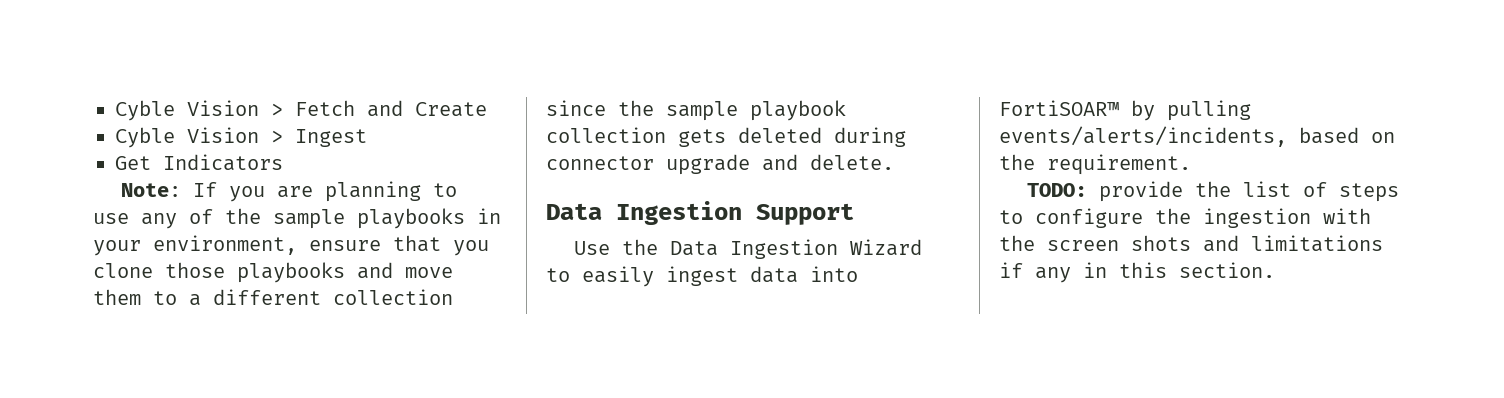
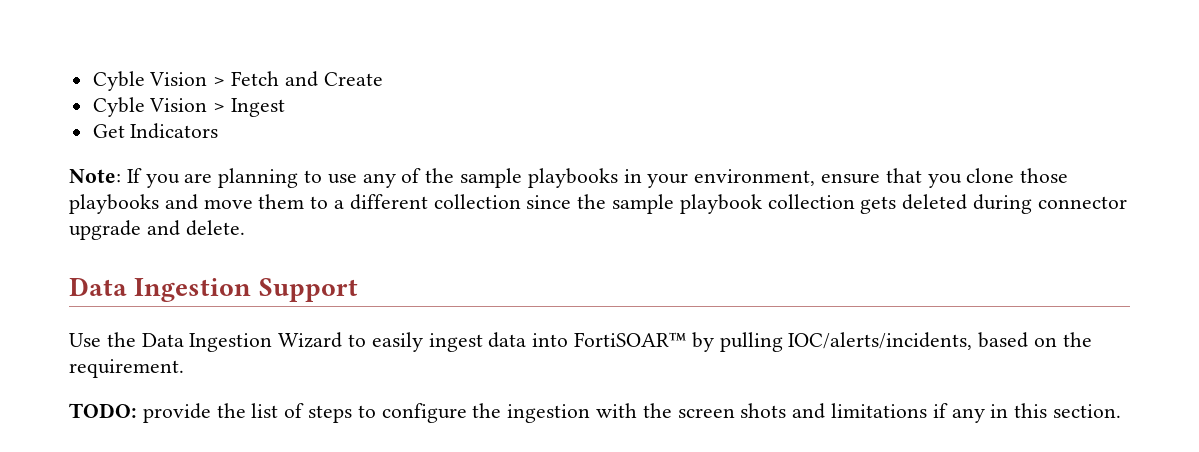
[999,126,1287,147] events/alerts/incidents, -> [788,332,973,350] IOC/alerts/incidents,

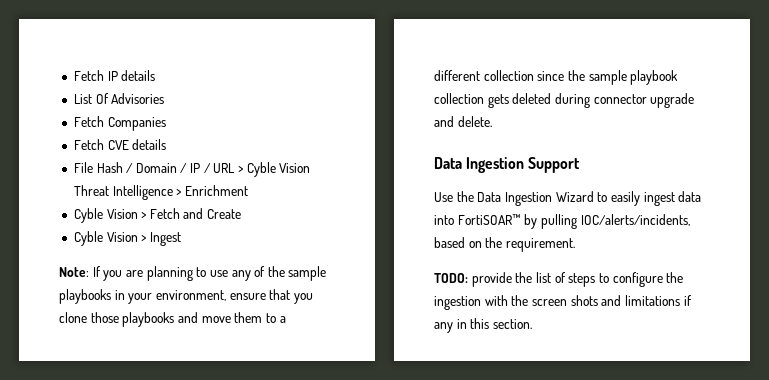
(92, 81) none -> [73,70,156,81] [73,93,165,104] [73,116,166,131] [73,139,167,150] [73,162,311,177] [73,185,248,200] Fetch IP details // List Of Advisories // Fetch Companies // Fetch CVE details // File Hash / Domain / IP / URL > Cyble Vision Threat Intelligence > Enrichment //
[92,123,219,139] // Get Indicators -> (181, 239) none

